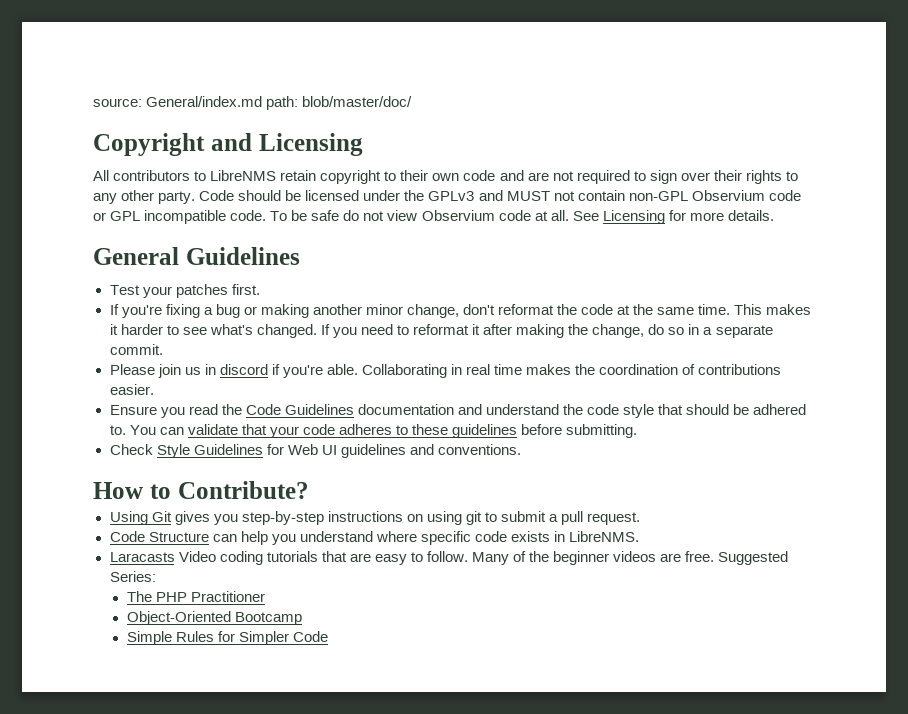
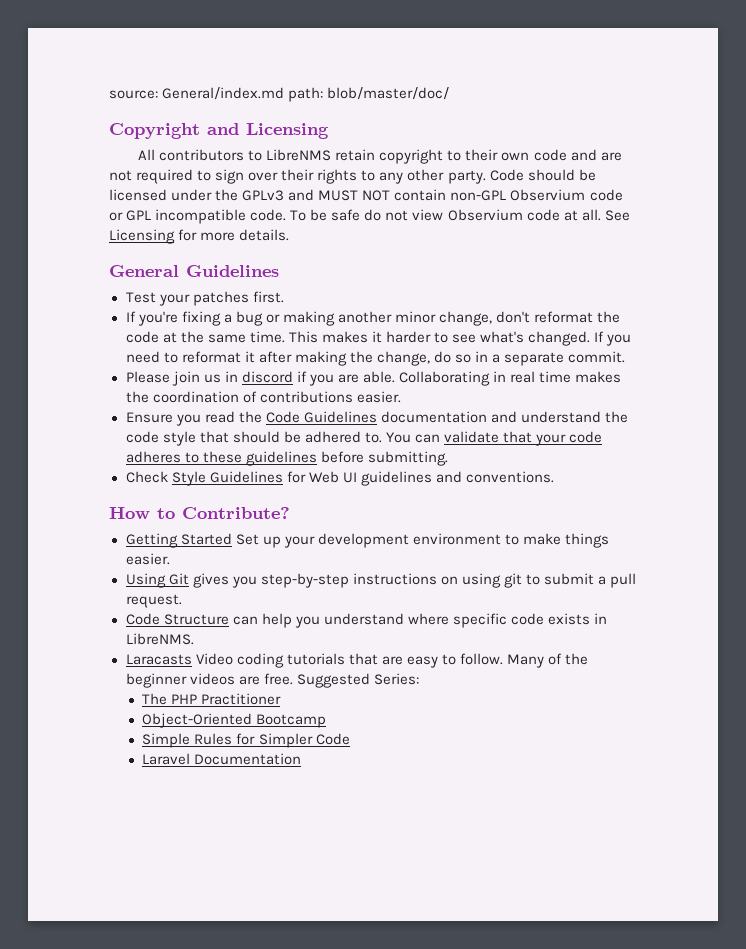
[553,191,575,201] not -> [362,190,391,201] NOT
[282,365,323,378] you're -> [308,374,359,386] you are
(309, 490) none -> [125,533,609,548] [125,553,170,565] // Getting Started Set up your development environment to make things easier.
(329, 636) none -> [142,753,302,765] // Laravel Documentation

